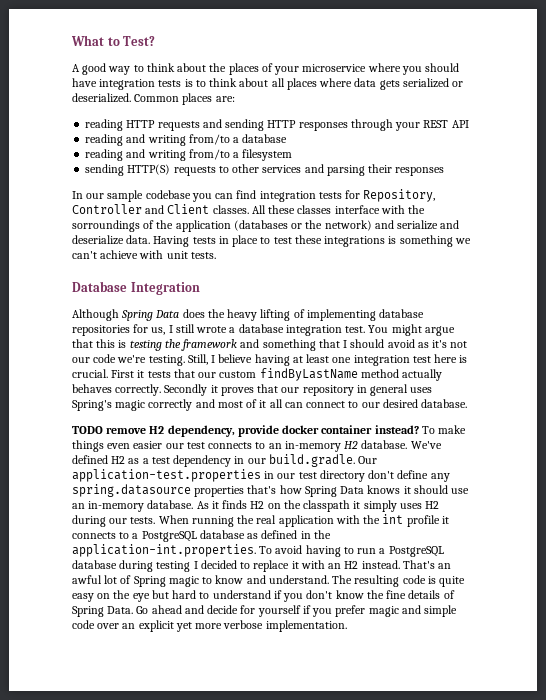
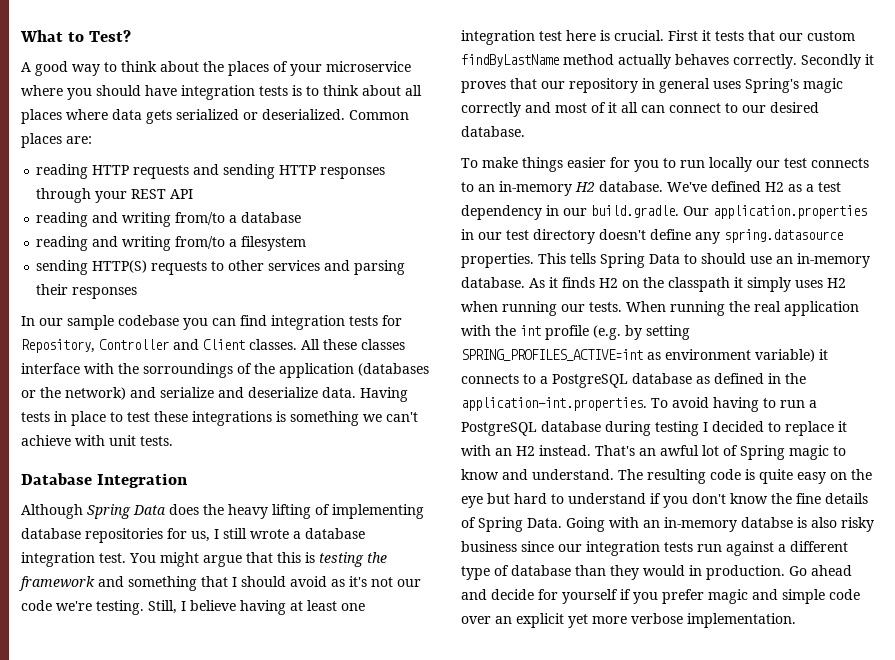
[72,425,467,437] [72,440,163,452] TODO remove H2 dependency, provide docker container instead? To make things even easier -> [461,157,752,172] To make things easier for you to run locally
[72,469,261,482] application-test.properties -> [713,205,867,219] application.properties
[368,470,395,479] don't -> [599,229,646,240] doesn't
[194,485,411,497] properties that's how Spring Data knows it -> [461,253,697,268] properties. This tells Spring Data to
[72,515,106,527] during -> [461,301,557,316] when running
(440, 521) none -> [593,325,690,340] [461,349,815,362] (e.g. by setting SPRING_PROFILES_ACTIVE=int as environment variable)
(134, 610) none -> [566,517,874,532] [461,541,848,556] [461,565,785,580] Going with an in-memory databse is also risky business since our integration tests run against a different type of database than they would in production.

